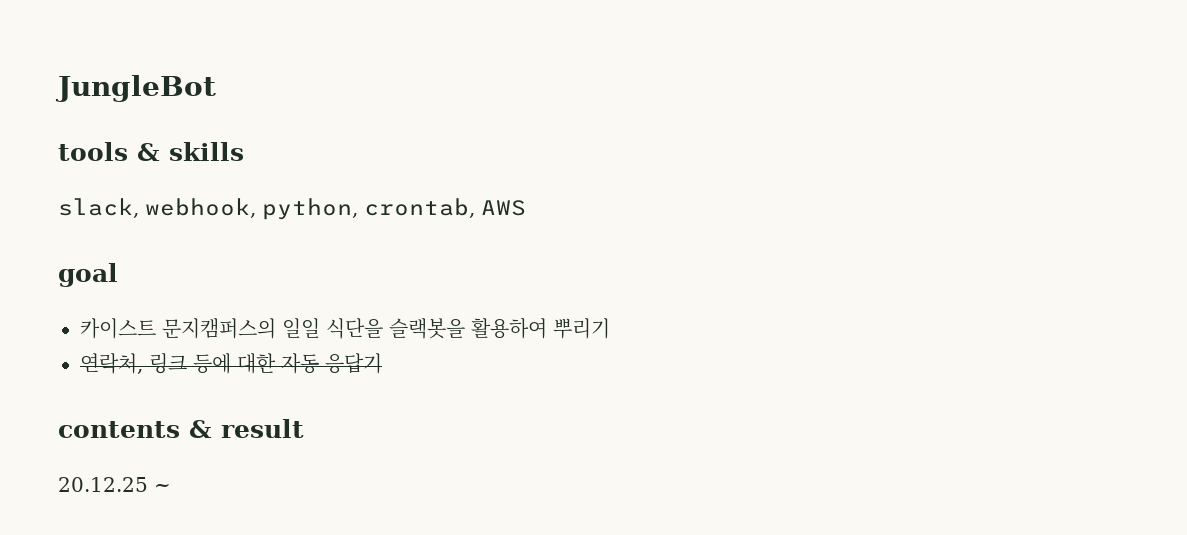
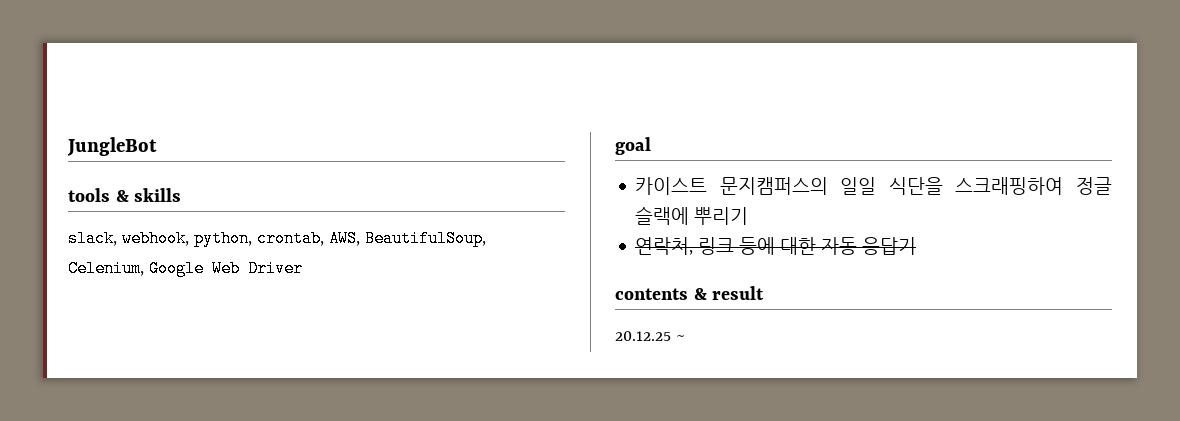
[481,200,526,216] AWS -> [328,230,486,247] [68,260,303,277] AWS, BeautifulSoup, Celenium, Google Web Driver
[389,318,547,339] 슬랙봇을 활용하여 -> [955,177,1112,195] [635,206,690,225] 스크래핑하여 정글 슬랙에

